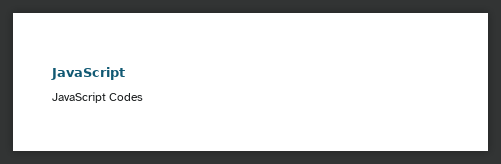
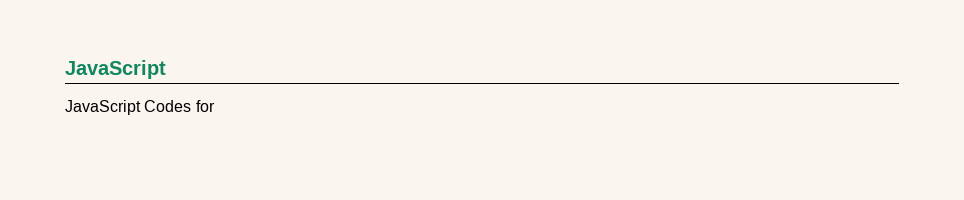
(144, 97) none -> [195,100,215,112] for

